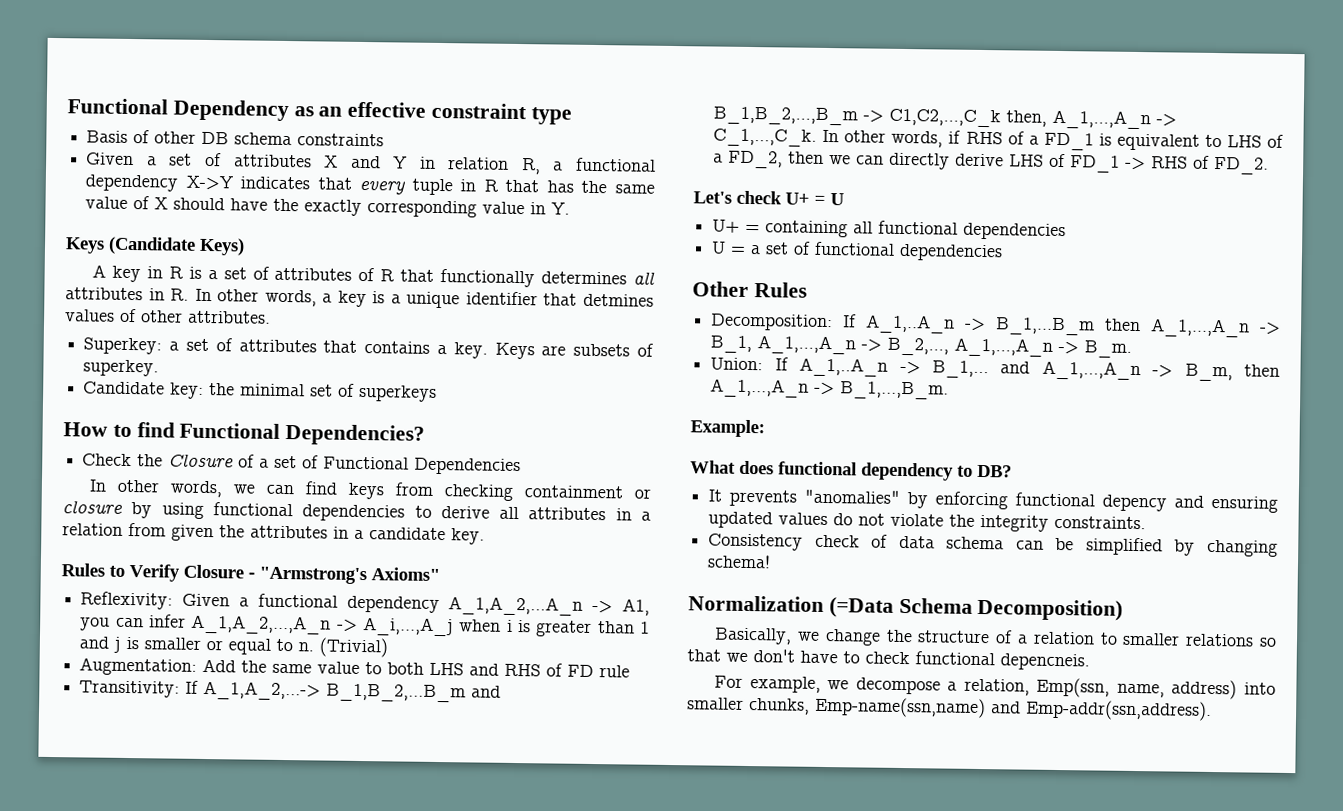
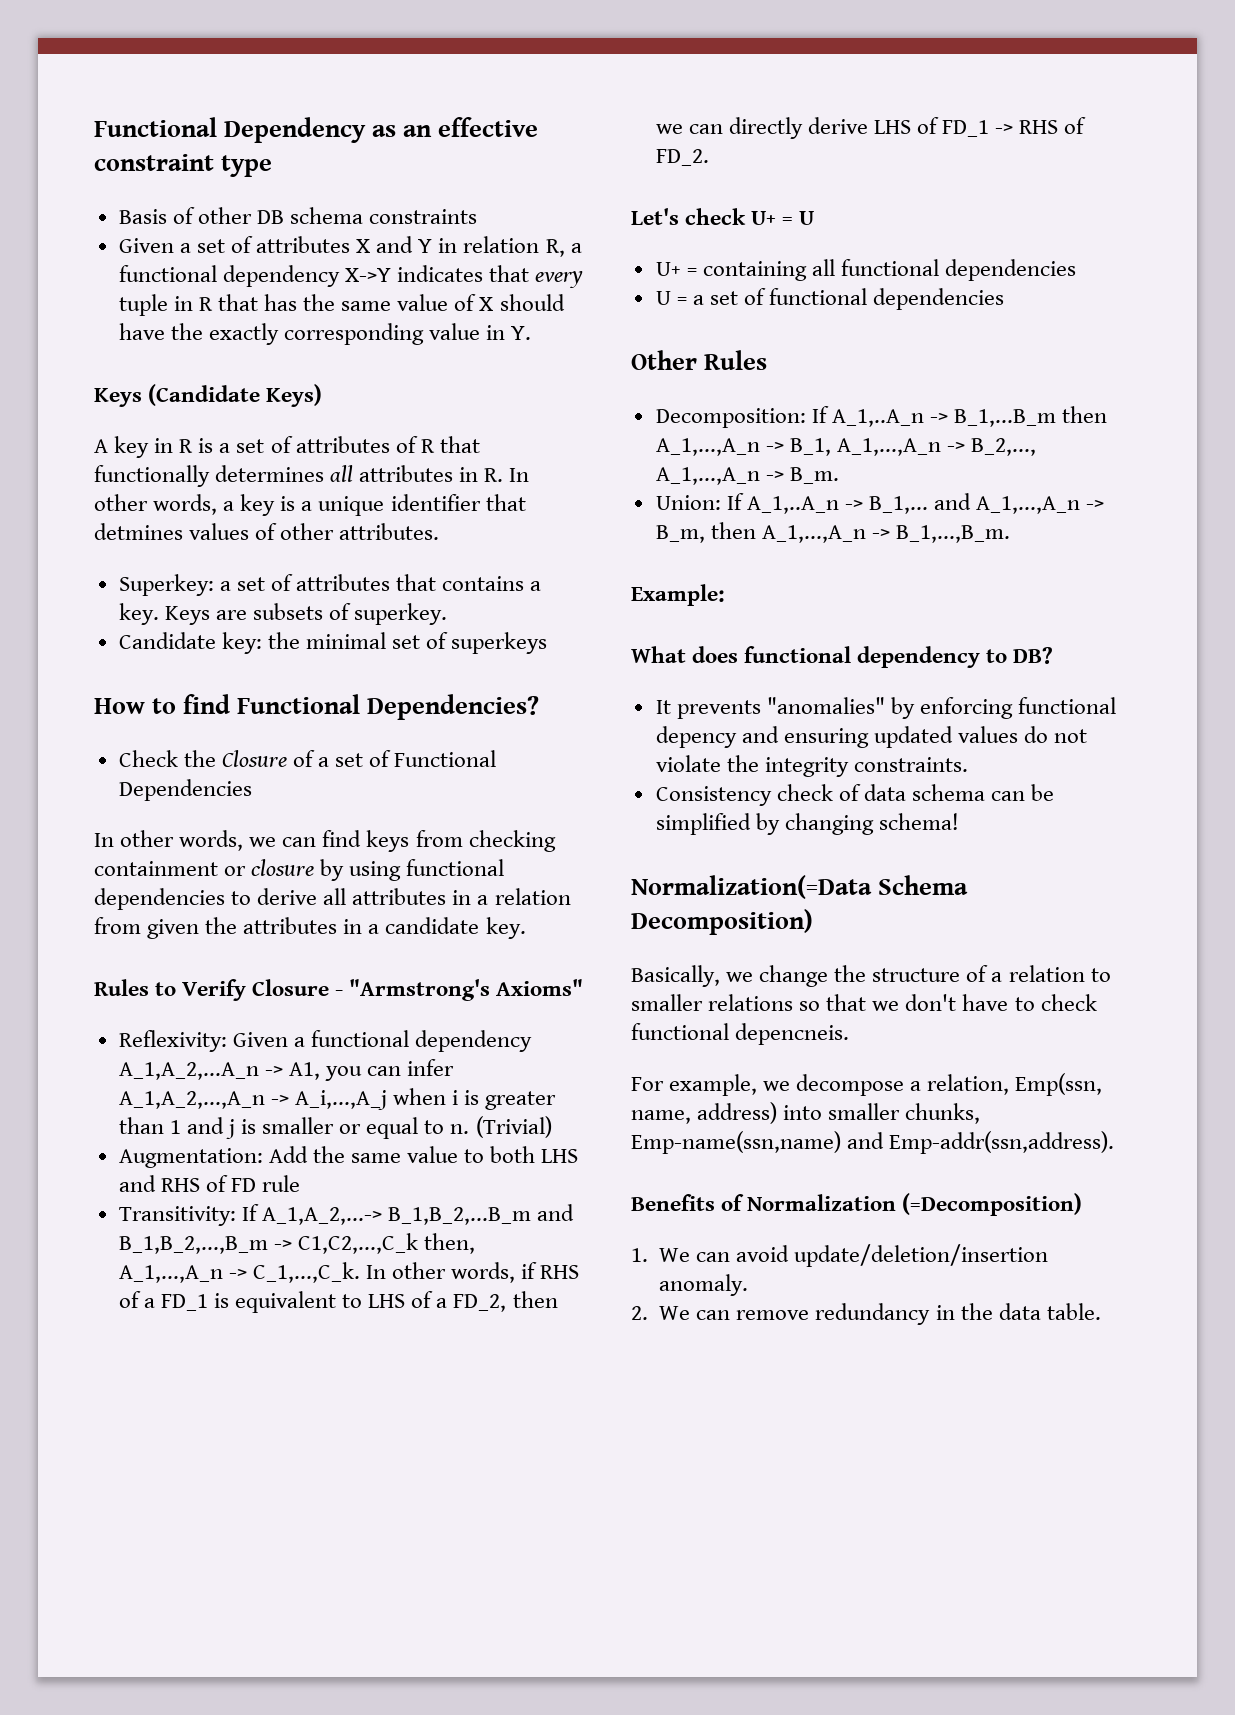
[688,595,894,618] Normalization (=Data -> [631,875,872,899] Normalization(=Data
(1212, 710) none -> [631,1193,1083,1216] [631,1244,1049,1267] [659,1274,749,1296] [631,1303,1101,1325] // Benefits of Normalization (=Decomposition) // 1. We can avoid update/deletion/insertion anomaly. // 2. We can remove redundancy in the data table.

